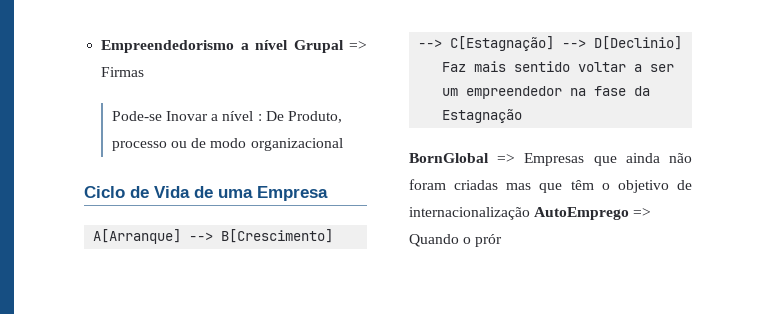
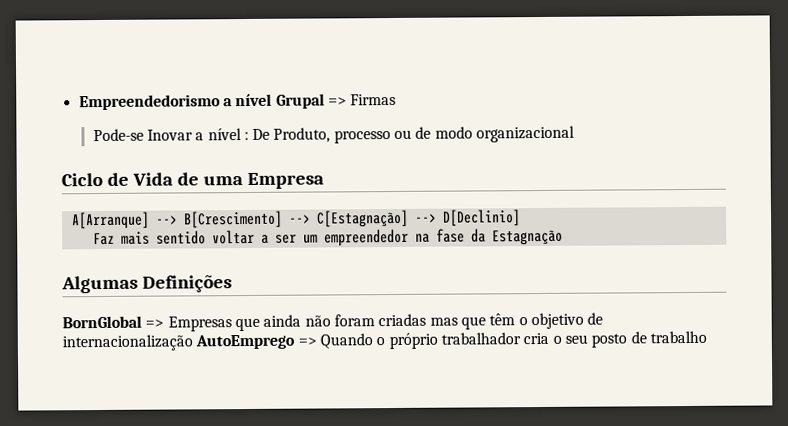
(523, 116) none -> [61,275,232,294] // Algumas Definições
[475,234,503,247] prór -> [388,330,707,350] próprio trabalhador cria o seu posto de trabalho

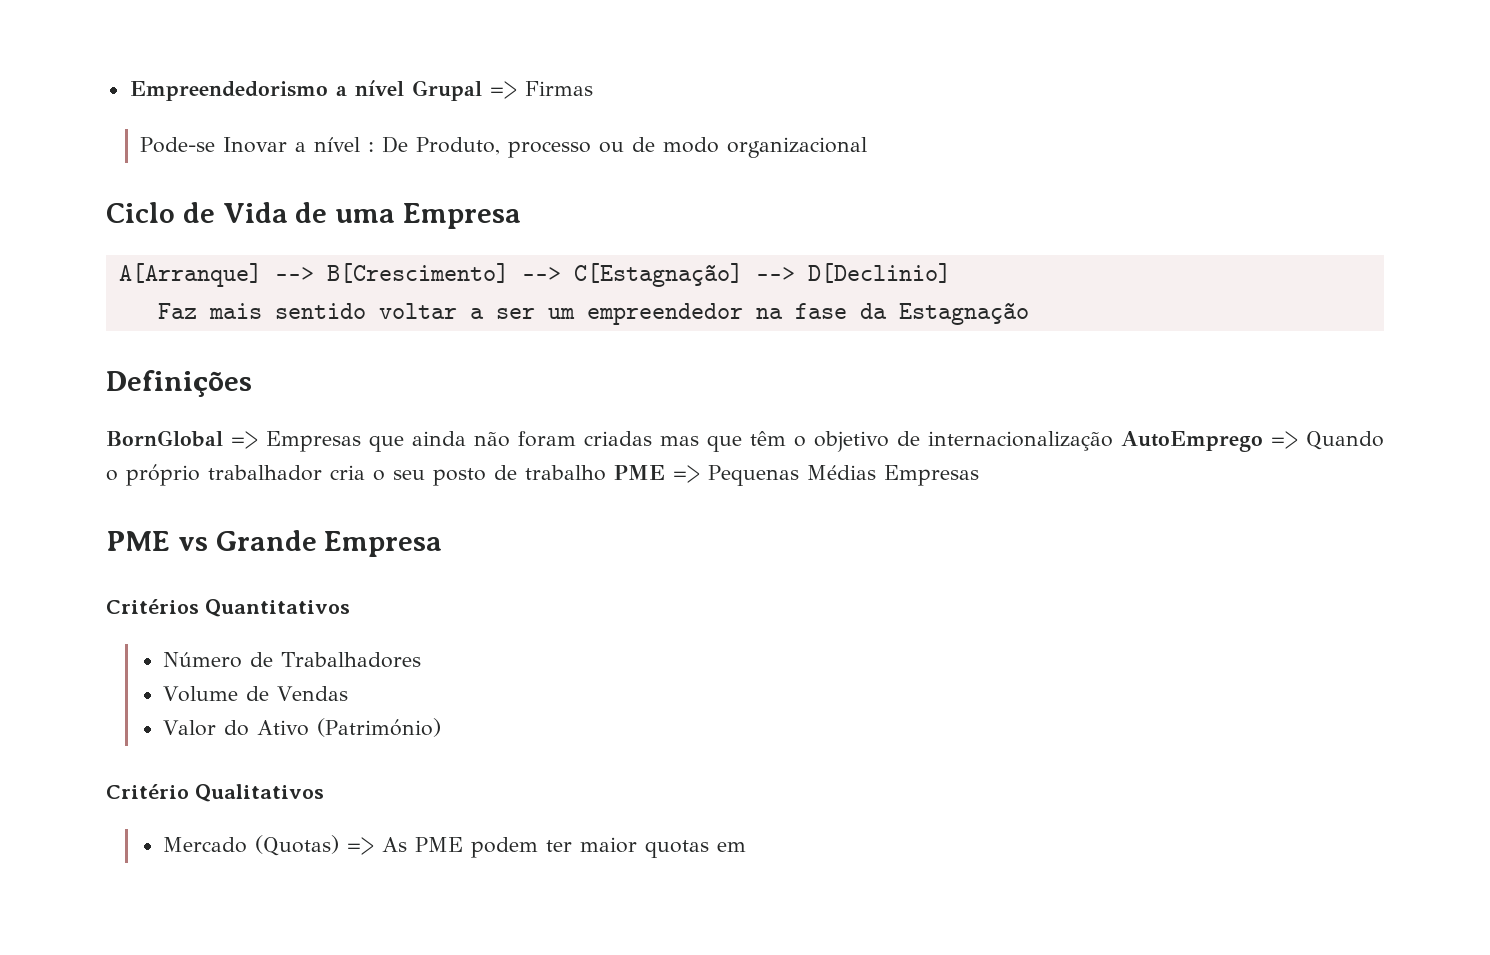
[61,275,138,294] Algumas -> (1029, 314) none
(707, 337) none -> [614,465,979,486] [106,530,443,557] [106,599,350,617] [163,652,422,668] [163,686,349,702] [163,718,442,737] [106,784,324,802] [163,835,747,858] PME => Pequenas Médias Empresas // PME vs Grande Empresa // Critérios Quantitativos // Número de Trabalhadores // Volume de Vendas // Valor do Ativo (Património) // Critério Qualitativos // Mercado (Quotas) => As PME podem ter maior quotas em

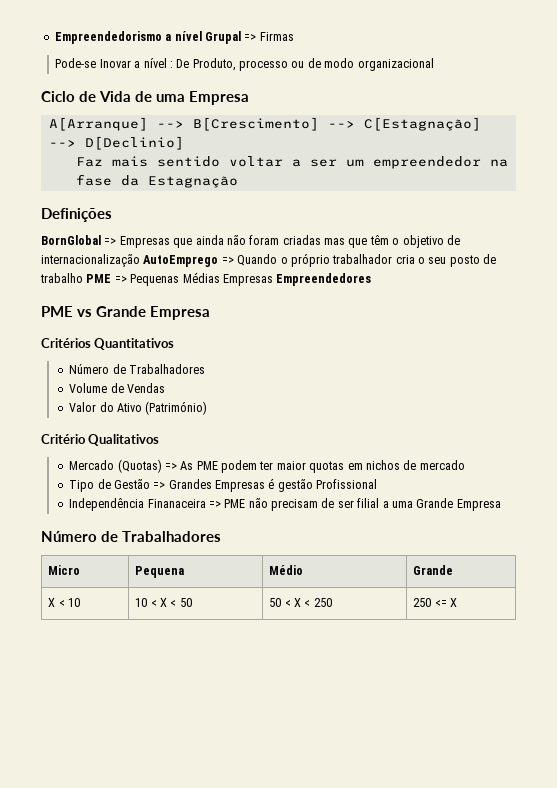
(979, 475) none -> [276,273,372,286] Empreendedores
(747, 847) none -> [365,460,465,470] [69,478,378,492] [69,498,501,511] [41,531,221,542] [48,565,81,575] [135,566,185,578] [269,565,304,575] [413,565,454,575] [48,598,81,607] [135,598,192,607] [269,598,332,607] [413,598,458,607] nichos de mercado // Tipo de Gestão => Grandes Empresas é gestão Profissional // Independência Finanaceira => PME não precisam de ser filial a uma Grande Empresa // Número de Trabalhadores // Micro | Pequena | Médio | Grande // X < 10 | 10 < X < 50 | 50 < X < 250 | 250 <= X

